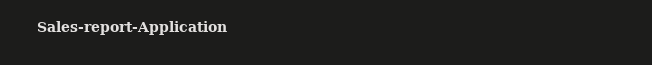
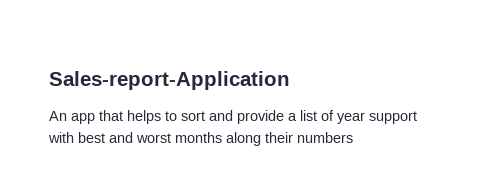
(227, 28) none -> [49,110,417,124] [48,132,353,146] // An app that helps to sort and provide a list of year support with best and worst months along their numbers

